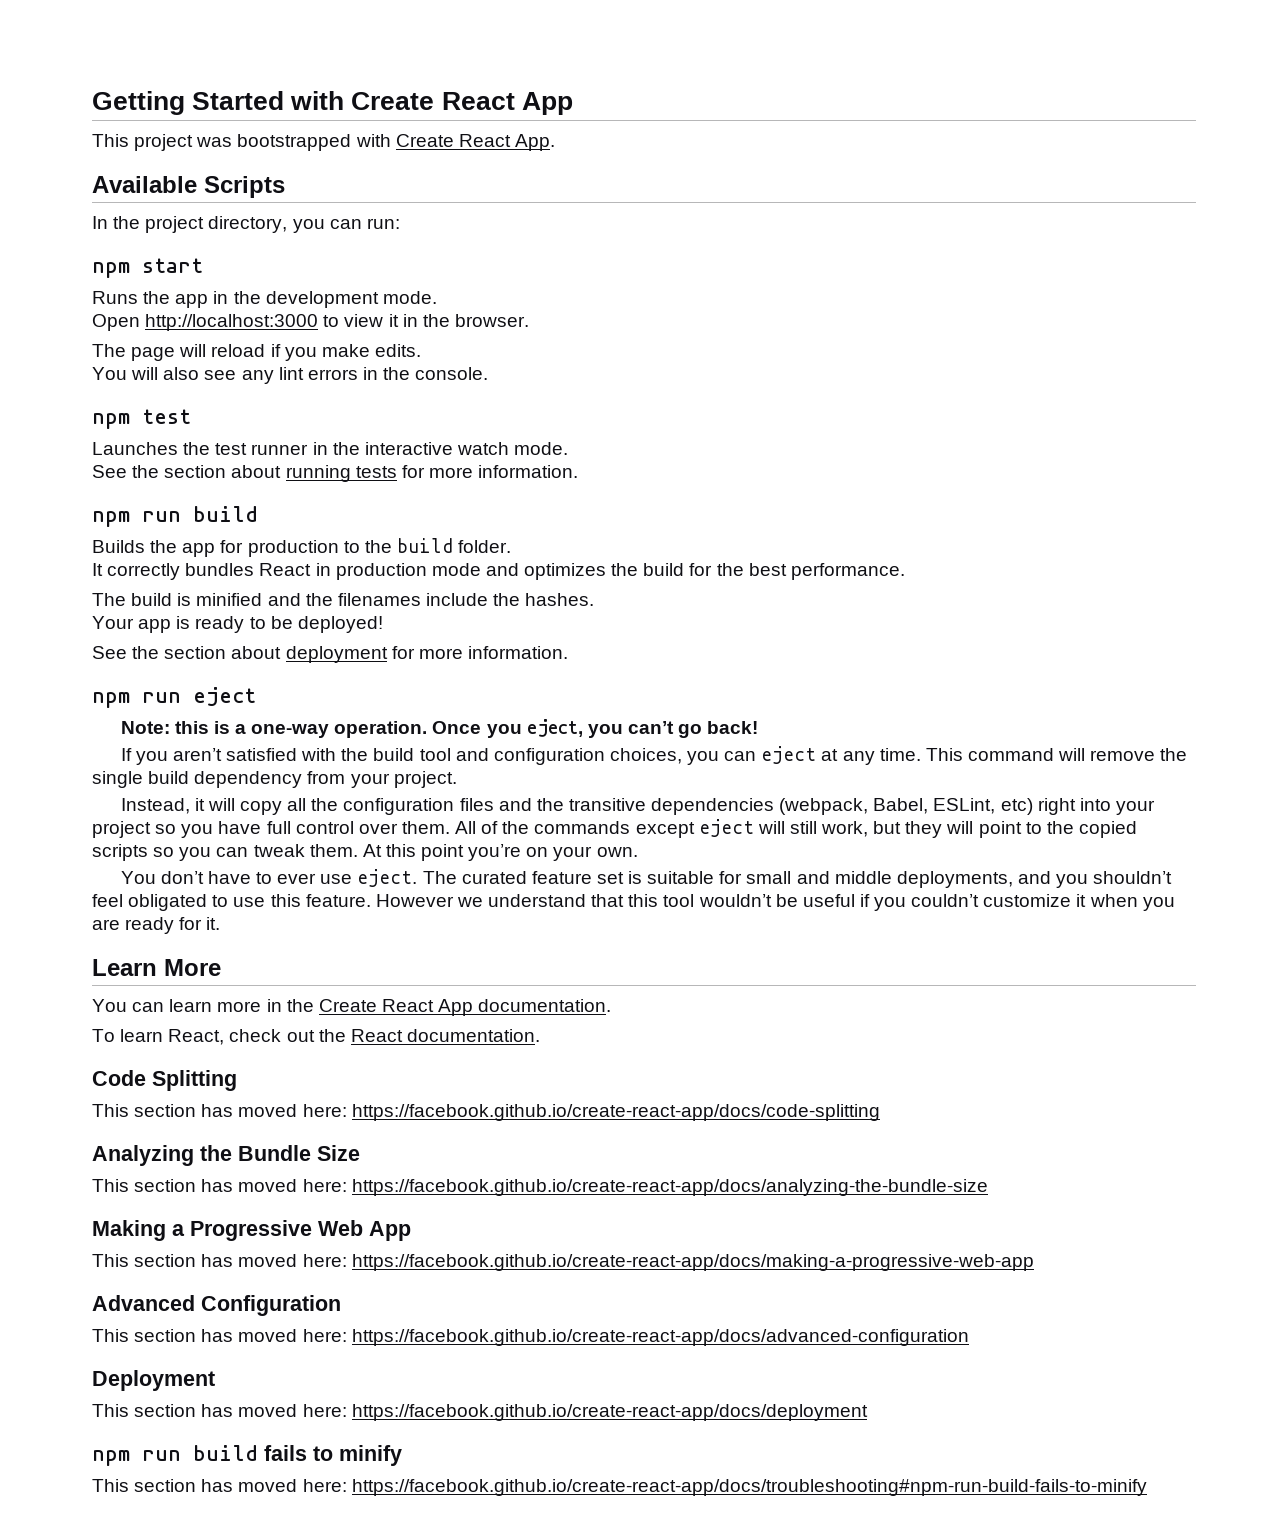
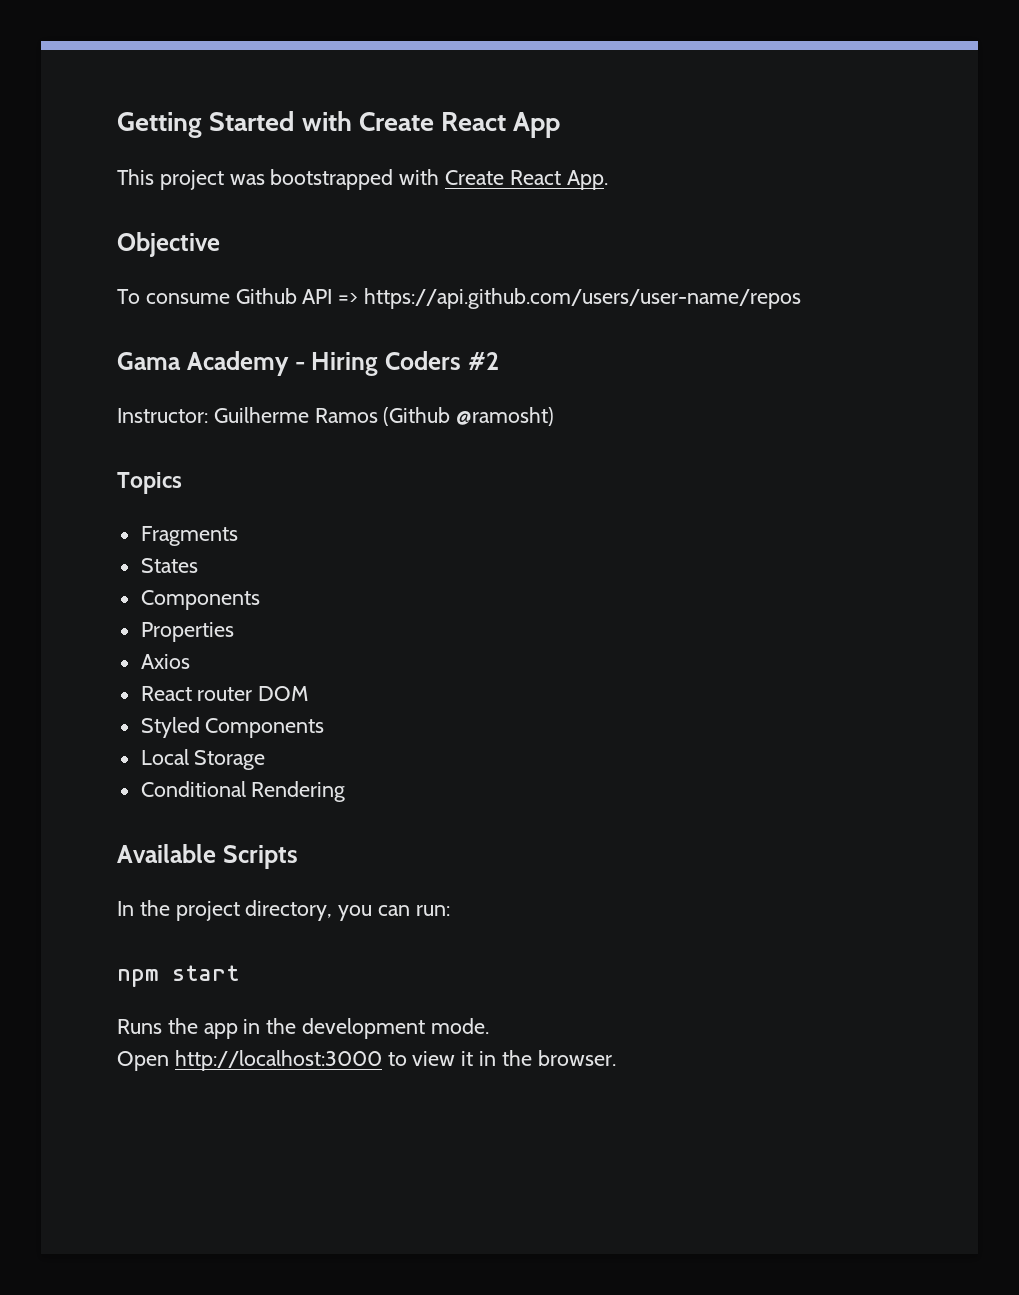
(555, 142) none -> [117,232,220,257] [117,288,802,309] [117,351,499,376] [117,407,555,426] [117,472,182,494] [140,526,238,546] [140,558,198,573] [140,590,260,610] [140,622,234,642] [140,654,190,669] [140,686,309,701] [140,717,325,738] [140,749,266,770] [140,781,346,802] // Objective // To consume Github API => https://api.github.com/users/user-name/repos // Gama Academy - Hiring Coders #2 // Instructor: Guilherme Ramos (Github @ramosht) // Topics // Fragments // States // Components // Properties // Axios // React router DOM // Styled Components // Local Storage // Conditional Rendering
[92,344,421,361] [92,367,489,384] [92,409,191,429] [92,442,569,455] [92,465,579,482] [92,506,258,527] [92,538,512,557] [92,563,905,580] [92,593,595,606] [92,616,383,633] [92,646,568,663] [92,687,256,708] [120,719,759,738] [120,746,1188,765] [92,771,457,788] [120,798,1156,815] [92,819,1137,838] [92,844,638,861] [120,869,1173,888] [92,894,1175,911] [92,917,221,934] [92,959,221,976] [92,999,612,1016] [92,1029,540,1045] [92,1070,237,1091] [92,1104,880,1121] [92,1145,360,1166] [92,1179,988,1196] [92,1220,411,1241] [92,1254,1034,1271] [92,1295,341,1316] [92,1329,969,1346] [92,1370,215,1391] [92,1404,868,1421] [92,1445,402,1466] [92,1479,1147,1496] // The page will reload if you make edits. // You will also see any lint errors in the console. // npm test // Launches the test runner in the interactive watch mode. // See the section about running tests for more information. // npm run build // Builds the app for production to the build folder. // It correctly bundles React in production mode and optimizes the build for the best performance. // The build is minified and the filenames include the hashes. // Your app is ready to be deployed! // See the section about deployment for more information. // npm run eject // Note: this is a one-way operation. Once you eject, you can’t go back! // If you aren’t satisfied with the build tool and configuration choices, you can eject at any time. This command will remove the single build dependency from your project. // Instead, it will copy all the configuration files and the transitive dependencies (webpack, Babel, ESLint, etc) right into your project so you have full control over them. All of the commands except eject will still work, but they will point to the copied scripts so you can tweak them. At this point you’re on your own. // You don’t have to ever use eject. The curated feature set is suitable for small and middle deployments, and you shouldn’t feel obligated to use this feature. However we understand that this tool wouldn’t be useful if you couldn’t customize it when you are ready for it. // Learn More // You can learn more in the Create React App documentation. // To learn React, check out the React documentation. // Code Splitting // This section has moved here: https://facebook.github.io/create-react-app/docs/code-splitting // Analyzing the Bundle Size // This section has moved here: https://facebook.github.io/create-react-app/docs/analyzing-the-bundle-size // Making a Progressive Web App // This section has moved here: https://facebook.github.io/create-react-app/docs/making-a-progressive-web-app // Advanced Configuration // This section has moved here: https://facebook.github.io/create-react-app/docs/advanced-configuration // Deployment // This section has moved here: https://facebook.github.io/create-react-app/docs/deployment // npm run build fails to minify // This section has moved here: https://facebook.github.io/create-react-app/docs/troubleshooting#npm-run-build-fails-to-minify -> (616, 1058) none

